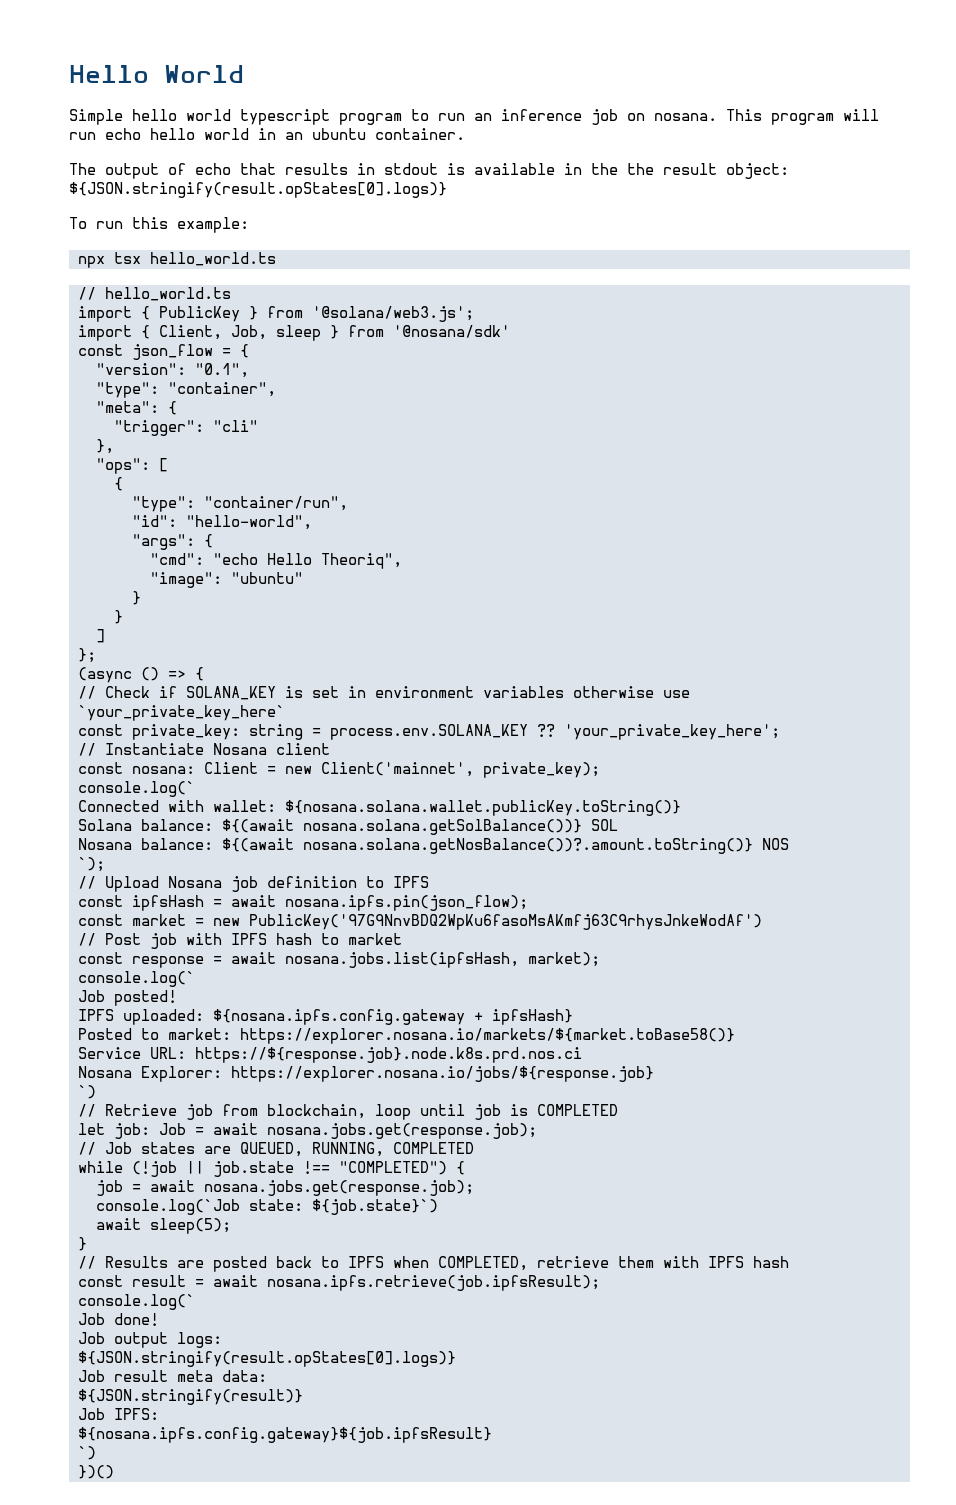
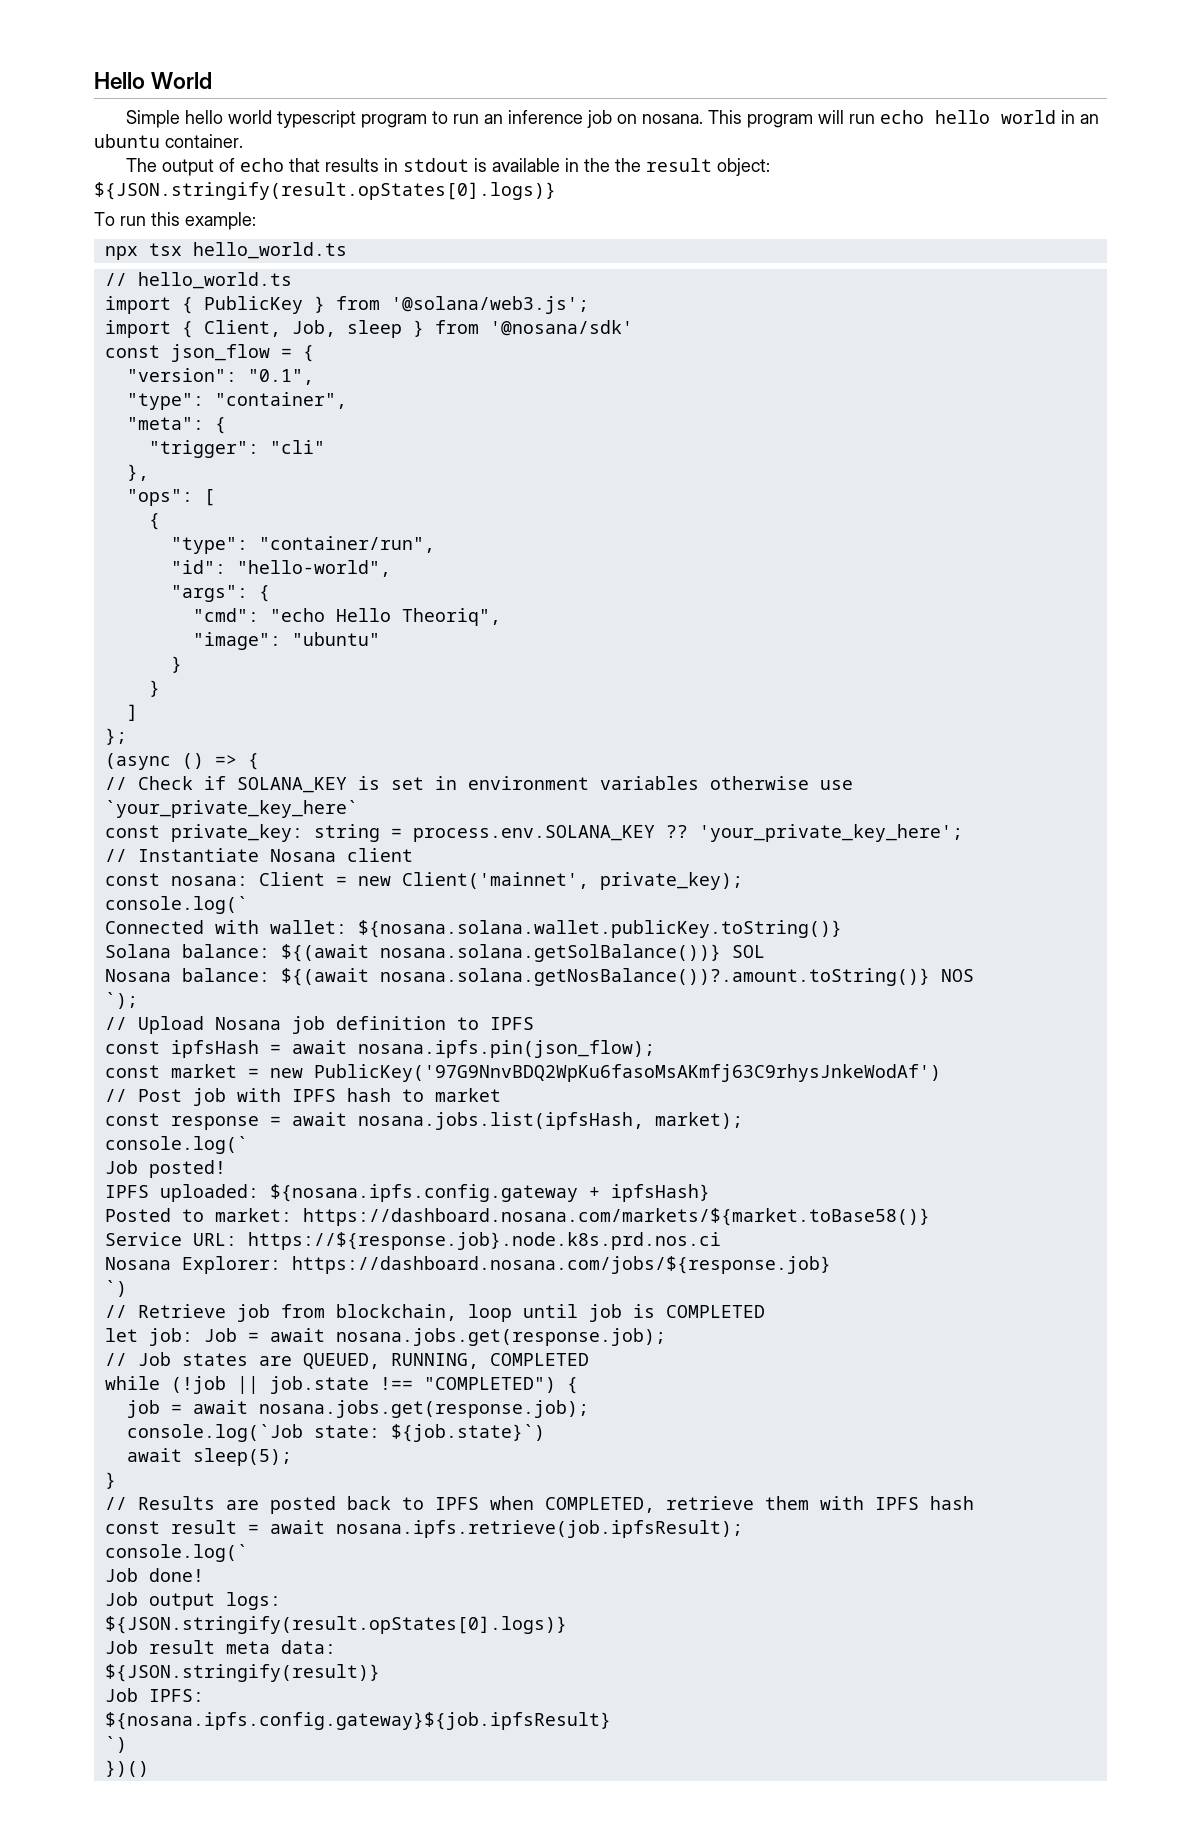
[240,1028,735,1044] https://explorer.nosana.io/markets/${market.toBase58()} -> [302,1208,930,1226] https://dashboard.nosana.com/markets/${market.toBase58()}
[231,1066,654,1082] https://explorer.nosana.io/jobs/${response.job} -> [291,1256,831,1274] https://dashboard.nosana.com/jobs/${response.job}

